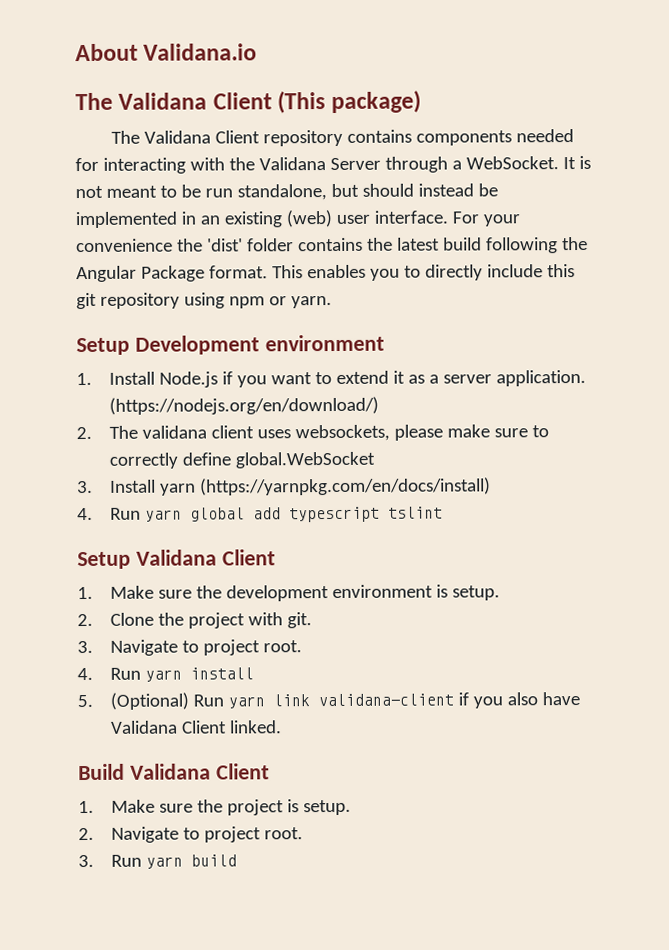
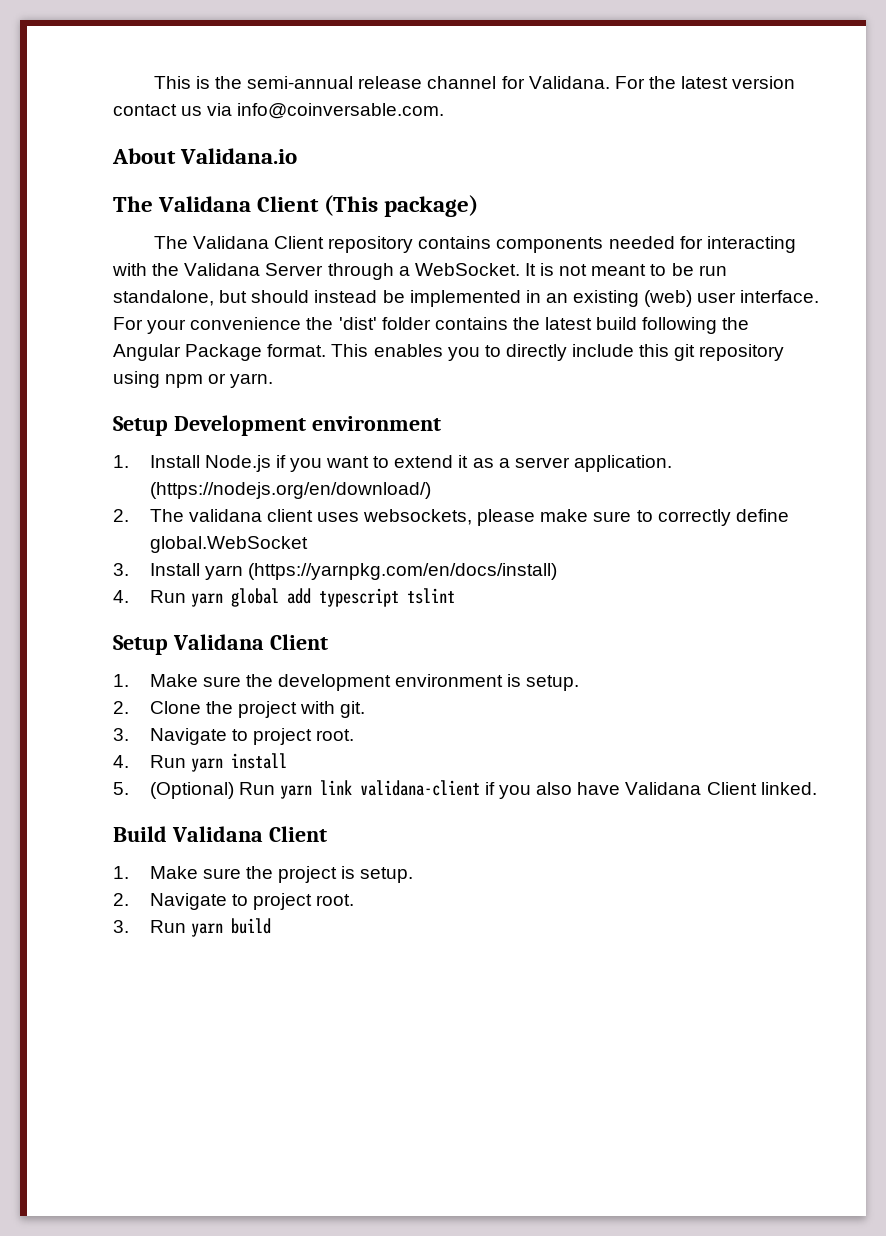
(75, 52) none -> [153,76,796,89] [113,103,445,119] This is the semi-annual release channel for Validana. For the latest version contact us via info@coinversable.com. //

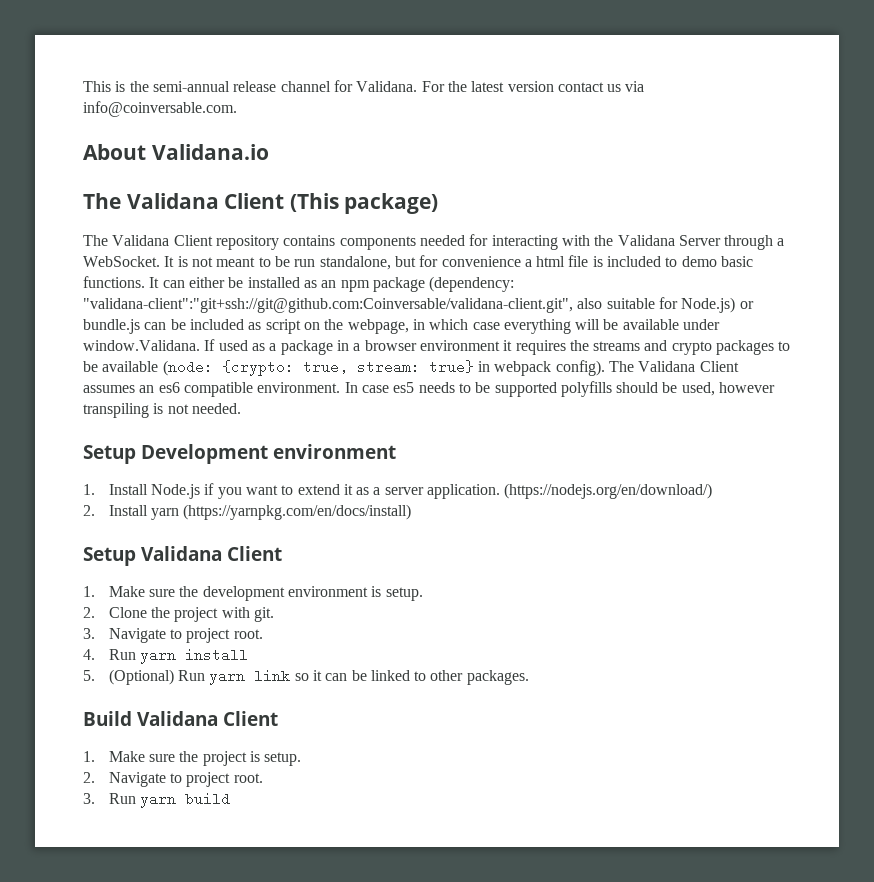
[251,290,820,307] [113,317,750,334] [113,344,785,361] [113,371,274,388] should instead be implemented in an existing (web) user interface. For your convenience the 'dist' folder contains the latest build following the Angular Package format. This enables you to directly include this git repository using npm or yarn. -> [419,255,754,267] [83,276,515,292] [83,297,754,313] [83,319,721,334] [83,339,791,355] [83,360,739,376] [83,381,776,397] [83,403,241,418] for convenience a html file is included to demo basic functions. It can either be installed as an npm package (dependency: "validana-client":"git+ssh://git@github.com:Coinversable/validana-client.git", also suitable for Node.js) or bundle.js can be included as script on the webpage, in which case everything will be available under window.Validana. If used as a package in a browser environment it requires the streams and crypto packages to be available (node: {crypto: true, stream: true} in webpack config). The Validana Client assumes an es6 compatible environment. In case es5 needs to be supported polyfills should be used, however transpiling is not needed.
[149,509,789,526] [149,536,308,553] [113,563,557,580] [113,588,455,607] The validana client uses websockets, please make sure to correctly define global.WebSocket // 3. Install yarn (https://yarnpkg.com/en/docs/install) // 4. Run yarn global add typescript tslint -> [108,504,412,520] Install yarn (https://yarnpkg.com/en/docs/install)
[359,780,817,799] validana-client if you also have Validana Client linked. -> [294,670,529,685] so it can be linked to other packages.

